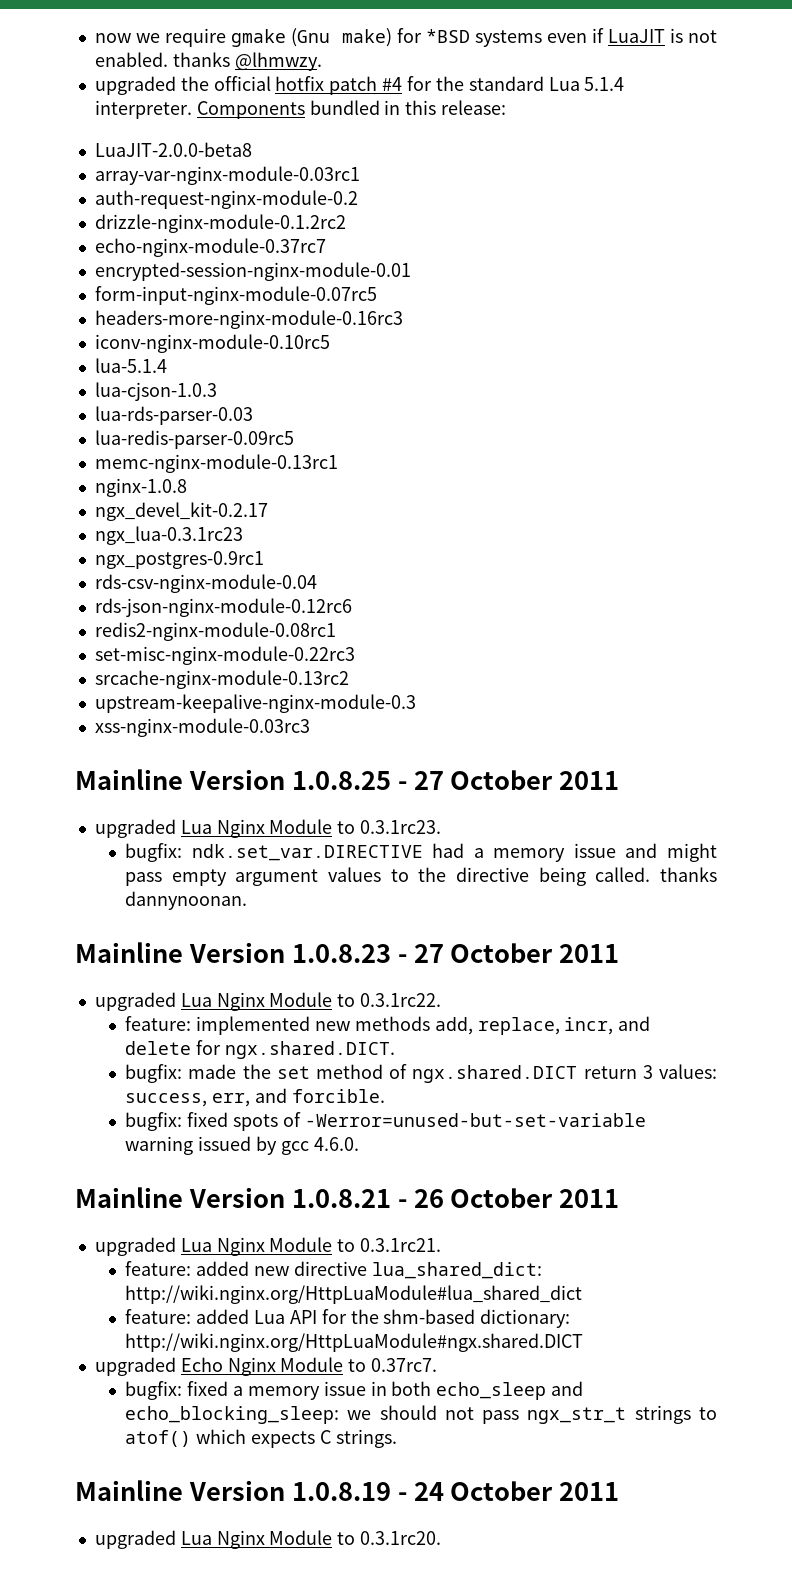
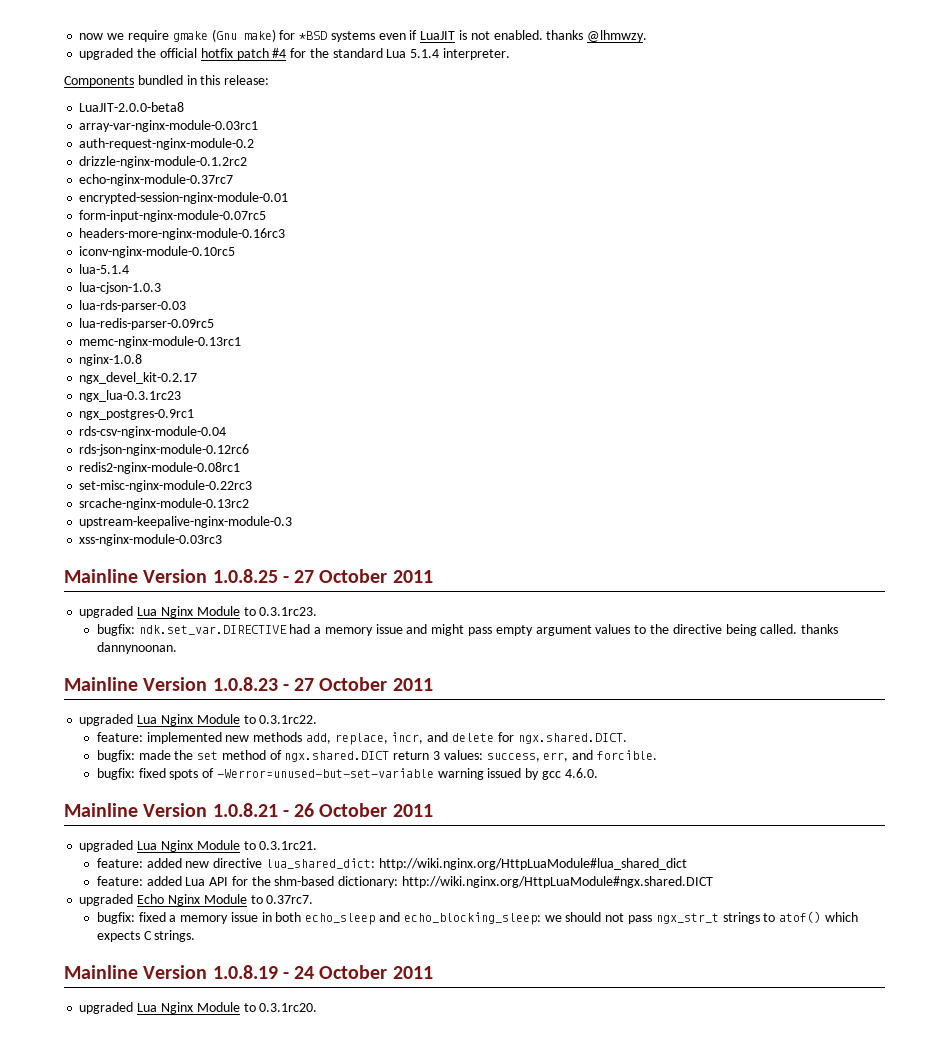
(192, 109) none -> (510, 54) //

